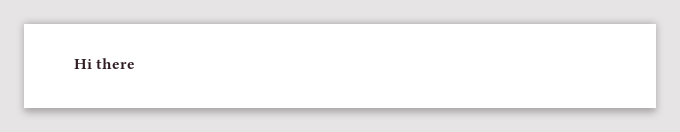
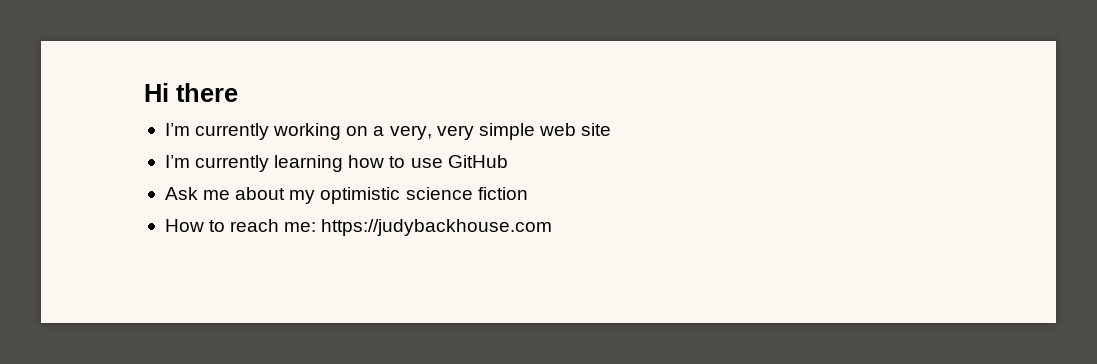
(136, 63) none -> [164,123,612,140] [164,155,508,172] [164,187,528,204] [164,219,553,236] // I’m currently working on a very, very simple web site // I’m currently learning how to use GitHub // Ask me about my optimistic science fiction // How to reach me: https://judybackhouse.com

